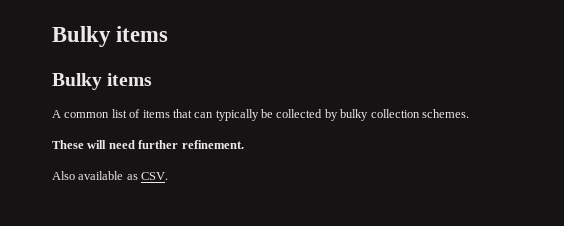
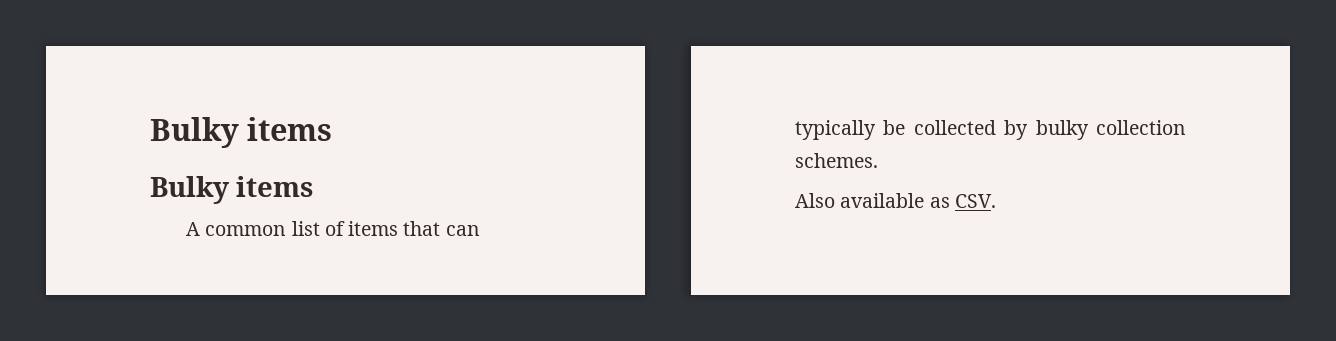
[52,140,244,149] // These will need further refinement. -> (878, 160) none

